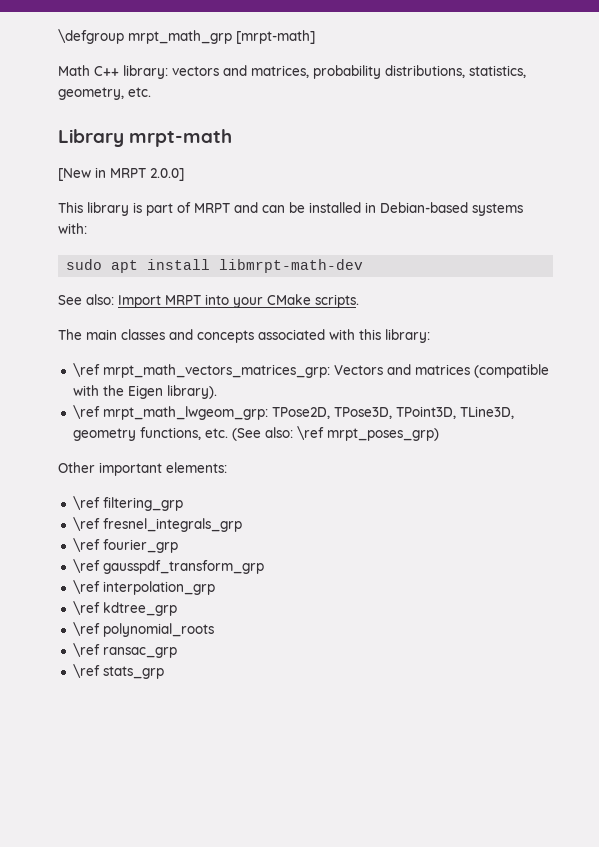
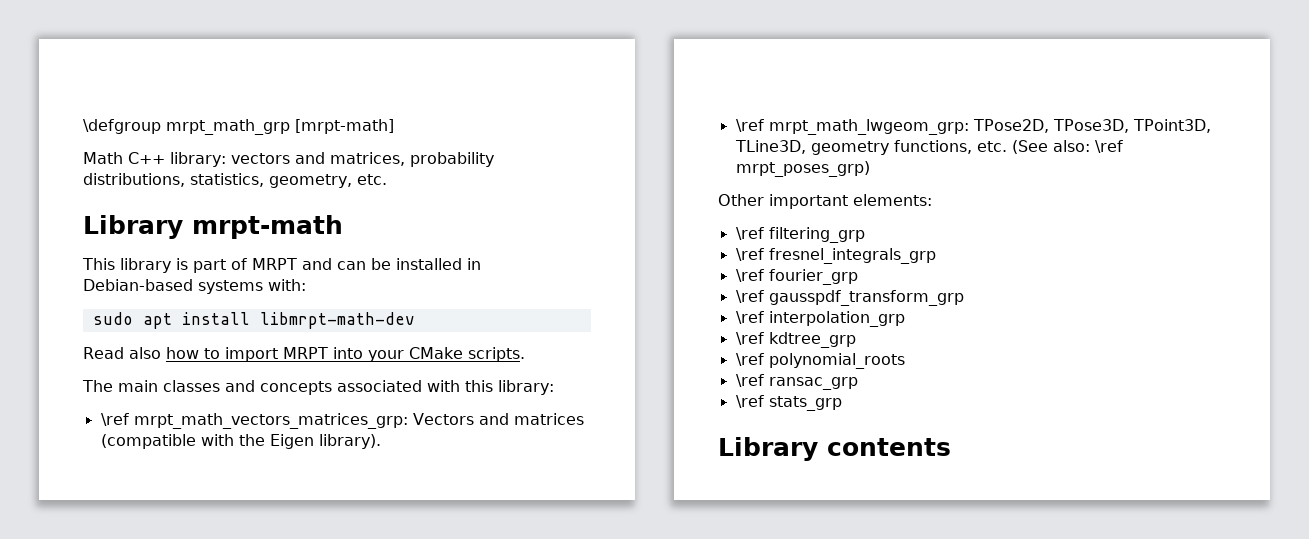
[58,167,184,181] // [New in MRPT 2.0.0] -> (343, 227) none
[58,294,161,308] See also: Import -> [83,347,278,362] Read also how to import
(164, 672) none -> [718,437,951,461] // Library contents

